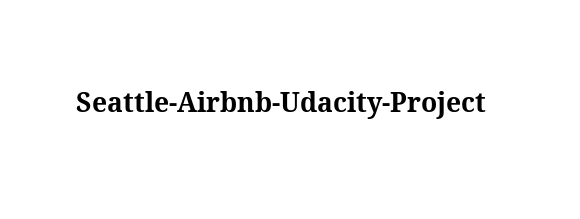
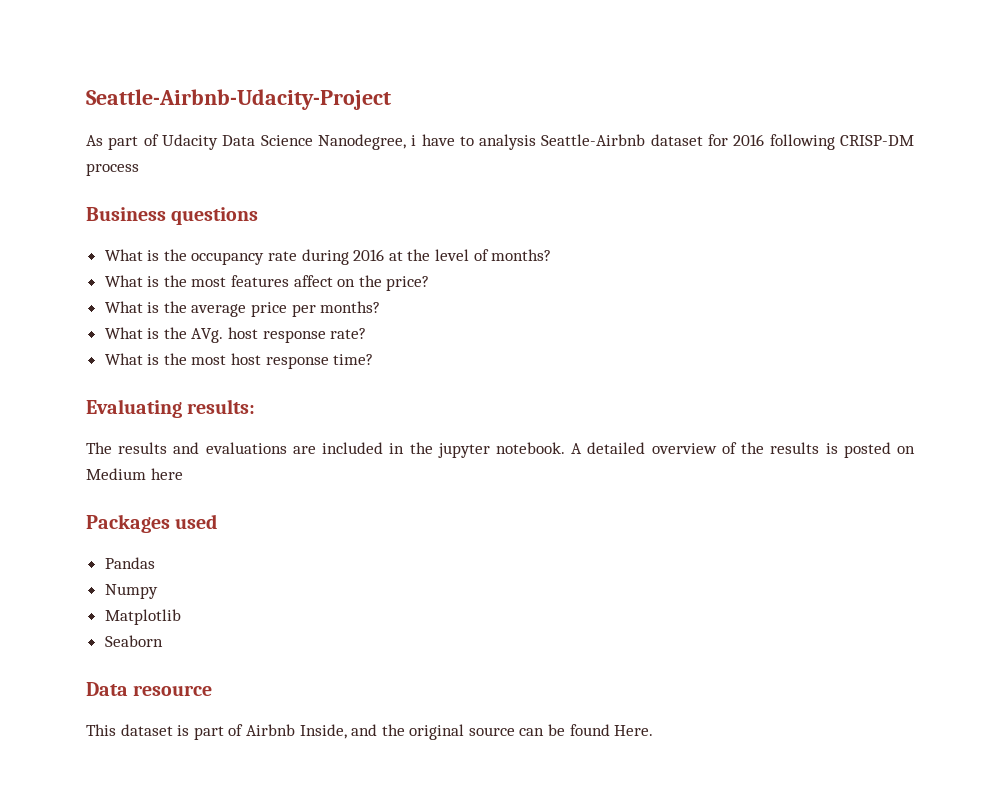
(486, 105) none -> [86,134,914,150] [86,163,139,176] [86,207,259,225] [104,249,552,265] [104,275,430,291] [104,301,381,317] [104,327,367,343] [104,353,374,369] [86,399,256,418] [86,442,915,458] [86,468,183,480] [86,514,218,533] [104,557,155,569] [104,584,158,599] [104,609,181,625] [104,635,163,647] [86,682,213,696] [86,724,654,740] // As part of Udacity Data Science Nanodegree, i have to analysis Seattle-Airbnb dataset for 2016 following CRISP-DM process // Business questions // What is the occupancy rate during 2016 at the level of months? // What is the most features affect on the price? // What is the average price per months? // What is the AVg. host response rate? // What is the most host response time? // Evaluating results: // The results and evaluations are included in the jupyter notebook. A detailed overview of the results is posted on Medium here // Packages used // Pandas // Numpy // Matplotlib // Seaborn // Data resource // This dataset is part of Airbnb Inside, and the original source can be found Here.

